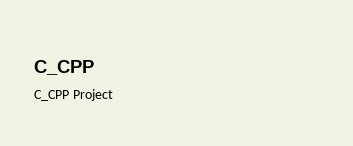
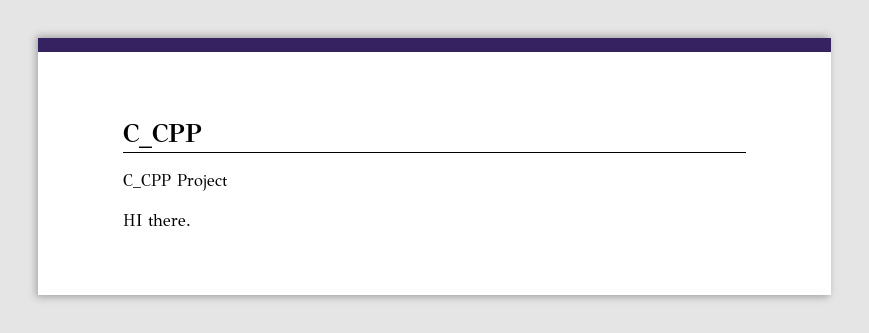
(113, 95) none -> [123,214,191,226] // HI there.

